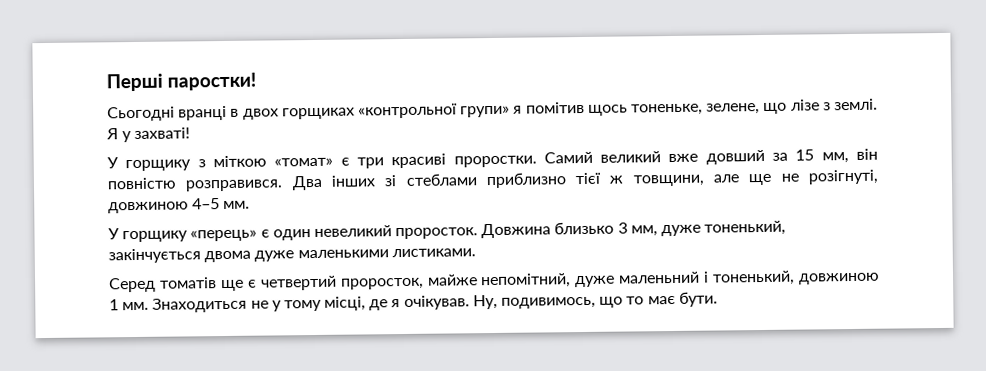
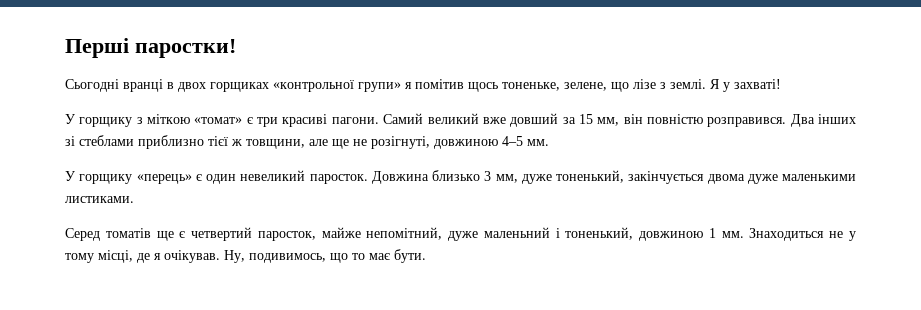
[453,155,537,168] проростки. -> [331,117,379,124] пагони.
[395,227,479,240] проросток. -> [309,174,368,184] паросток.
[340,277,424,290] проросток, -> [257,231,316,241] паросток,

